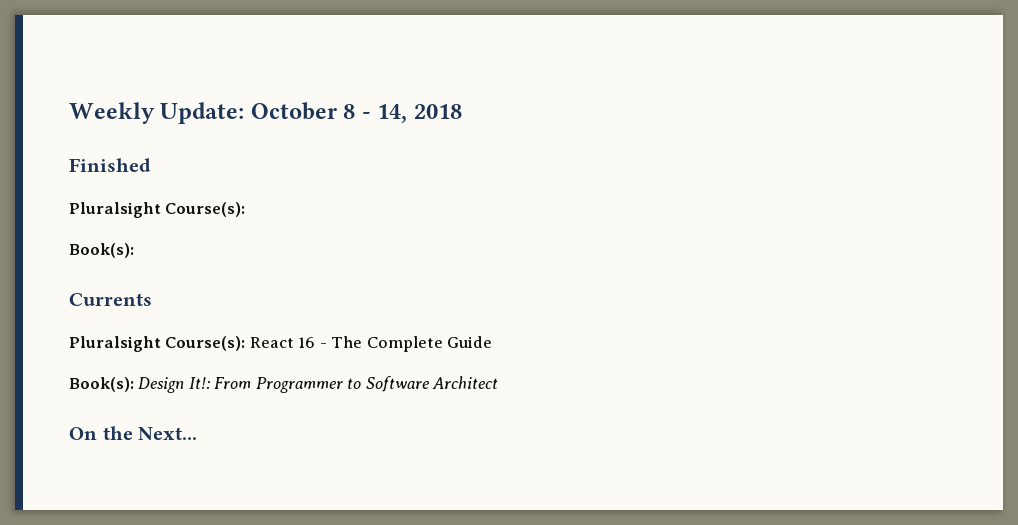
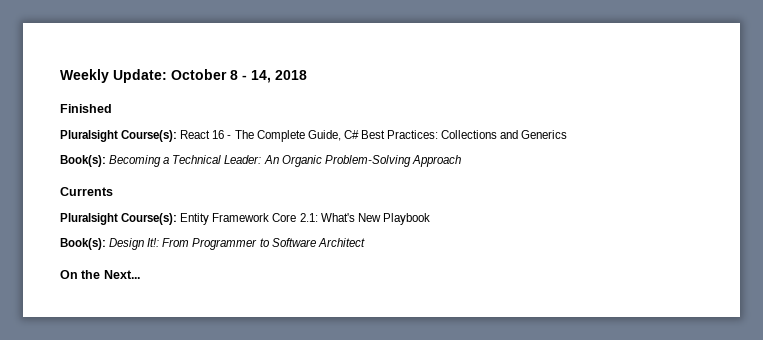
[69,243,134,258] [69,293,152,306] [69,336,493,352] // Book(s): // Currents // Pluralsight Course(s): React 16 - The Complete Guide -> [180,130,568,142] [60,155,461,167] [60,187,113,196] [60,213,430,225] React 16 - The Complete Guide, C# Best Practices: Collections and Generics // Book(s): Becoming a Technical Leader: An Organic Problem-Solving Approach // Currents // Pluralsight Course(s): Entity Framework Core 2.1: What's New Playbook

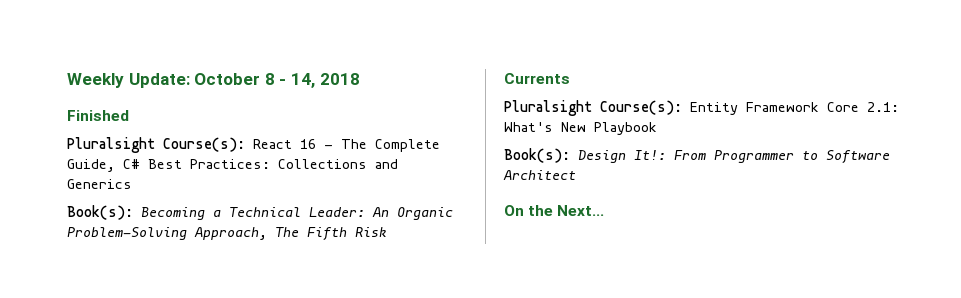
[411,155,461,167] Approach -> [194,227,387,241] Approach, The Fifth Risk

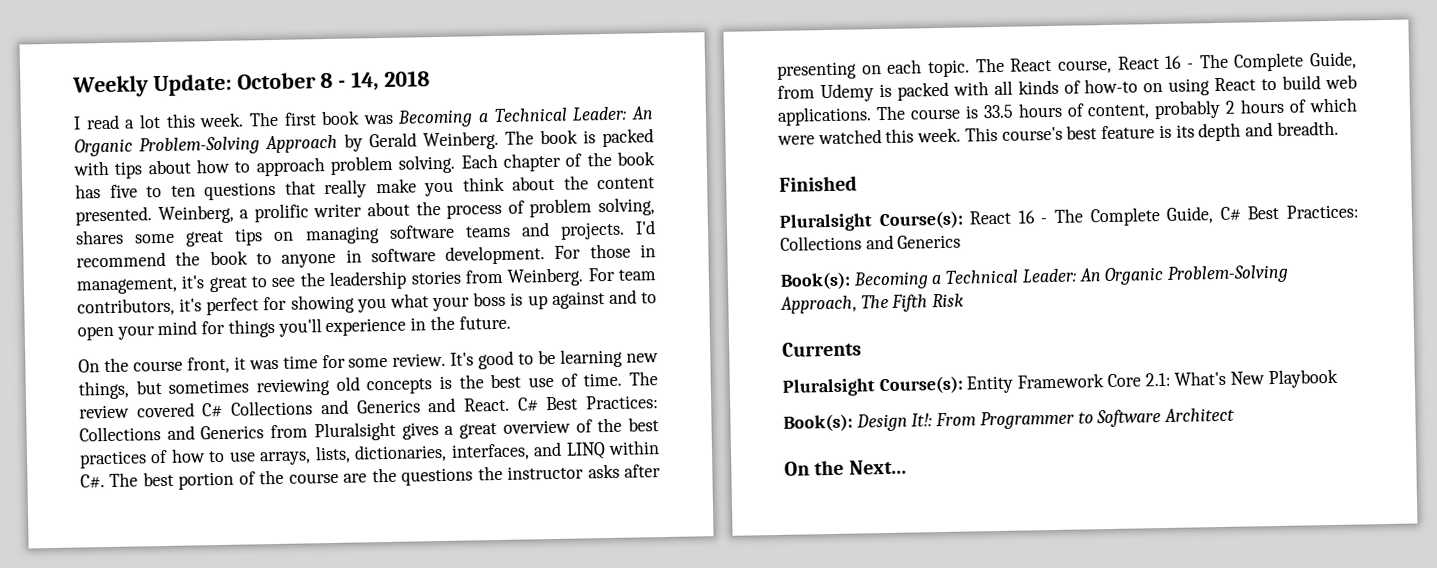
(360, 79) none -> [73,106,654,130] [74,128,654,157] [73,151,655,179] [75,175,655,201] [75,197,656,226] [75,220,657,247] [76,243,656,268] [76,267,657,295] [77,289,657,317] [77,315,511,341] [78,348,659,374] [78,371,659,400] [79,395,659,419] [79,417,660,442] [79,440,660,469] [80,463,661,490] [777,51,1357,80] [777,74,1357,103] [777,97,1358,126] [777,120,1339,145] // I read a lot this week. The first book was Becoming a Technical Leader: An Organic Problem-Solving Approach by Gerald Weinberg. The book is packed with tips about how to approach problem solving. Each chapter of the book has five to ten questions that really make you think about the content presented. Weinberg, a prolific writer about the process of problem solving, shares some great tips on managing software teams and projects. I'd recommend the book to anyone in software development. For those in management, it's great to see the leadership stories from Weinberg. For team contributors, it's perfect for showing you what your boss is up against and to open your mind for things you'll experience in the future. // On the course front, it was time for some review. It's good to be learning new things, but sometimes reviewing old concepts is the best use of time. The review covered C# Collections and Generics and React. C# Best Practices: Collections and Generics from Pluralsight gives a great overview of the best practices of how to use arrays, lists, dictionaries, interfaces, and LINQ within C#. The best portion of the course are the questions the instructor asks after presenting on each topic. The React course, React 16 - The Complete Guide, from Udemy is packed with all kinds of how-to on using React to build web applications. The course is 33.5 hours of content, probably 2 hours of which were watched this week. This course's best feature is its depth and breadth.

